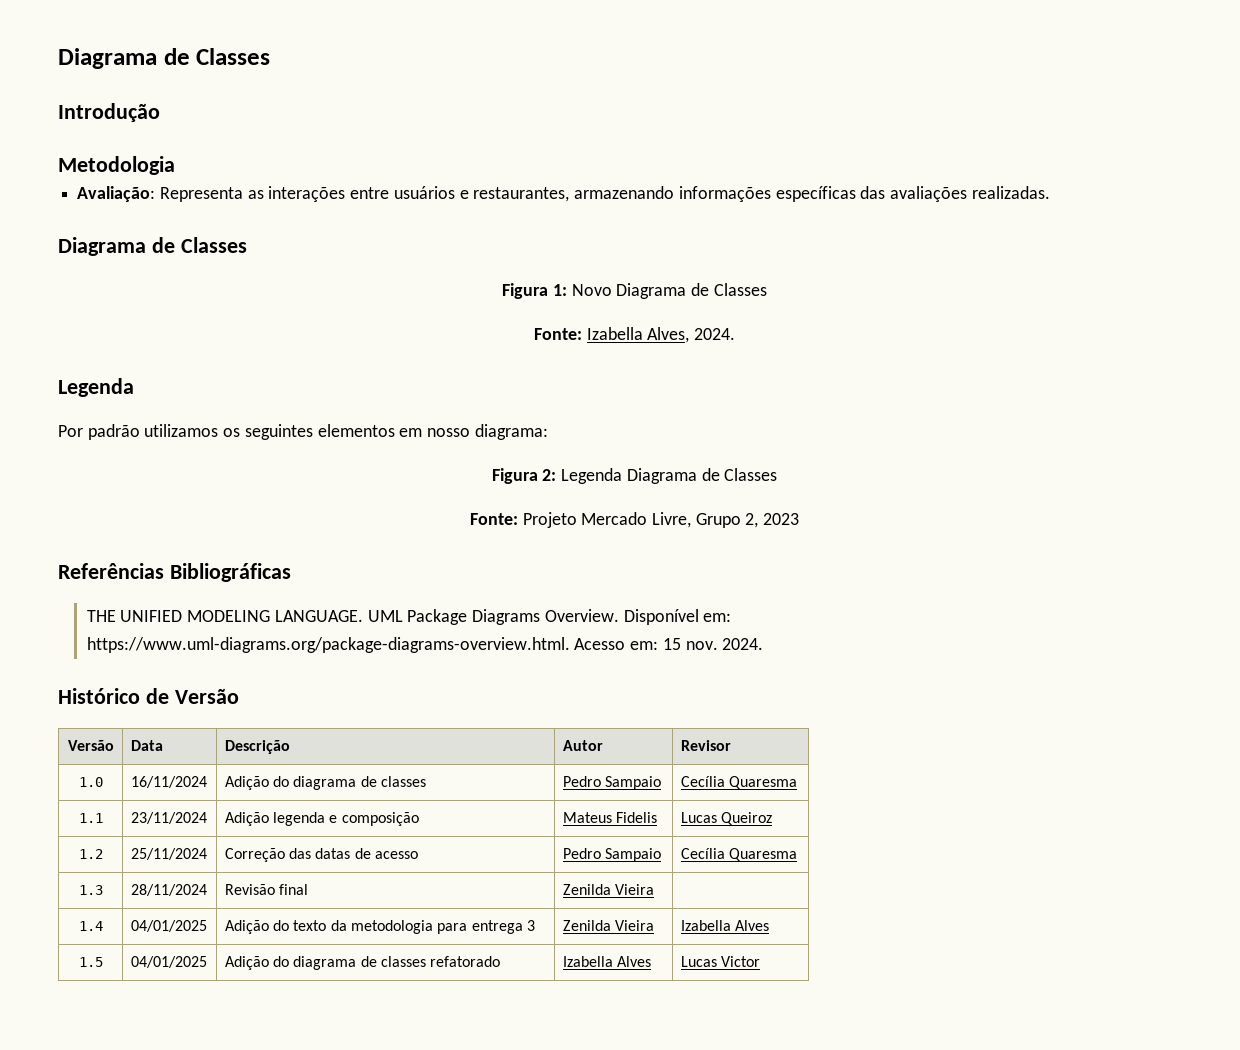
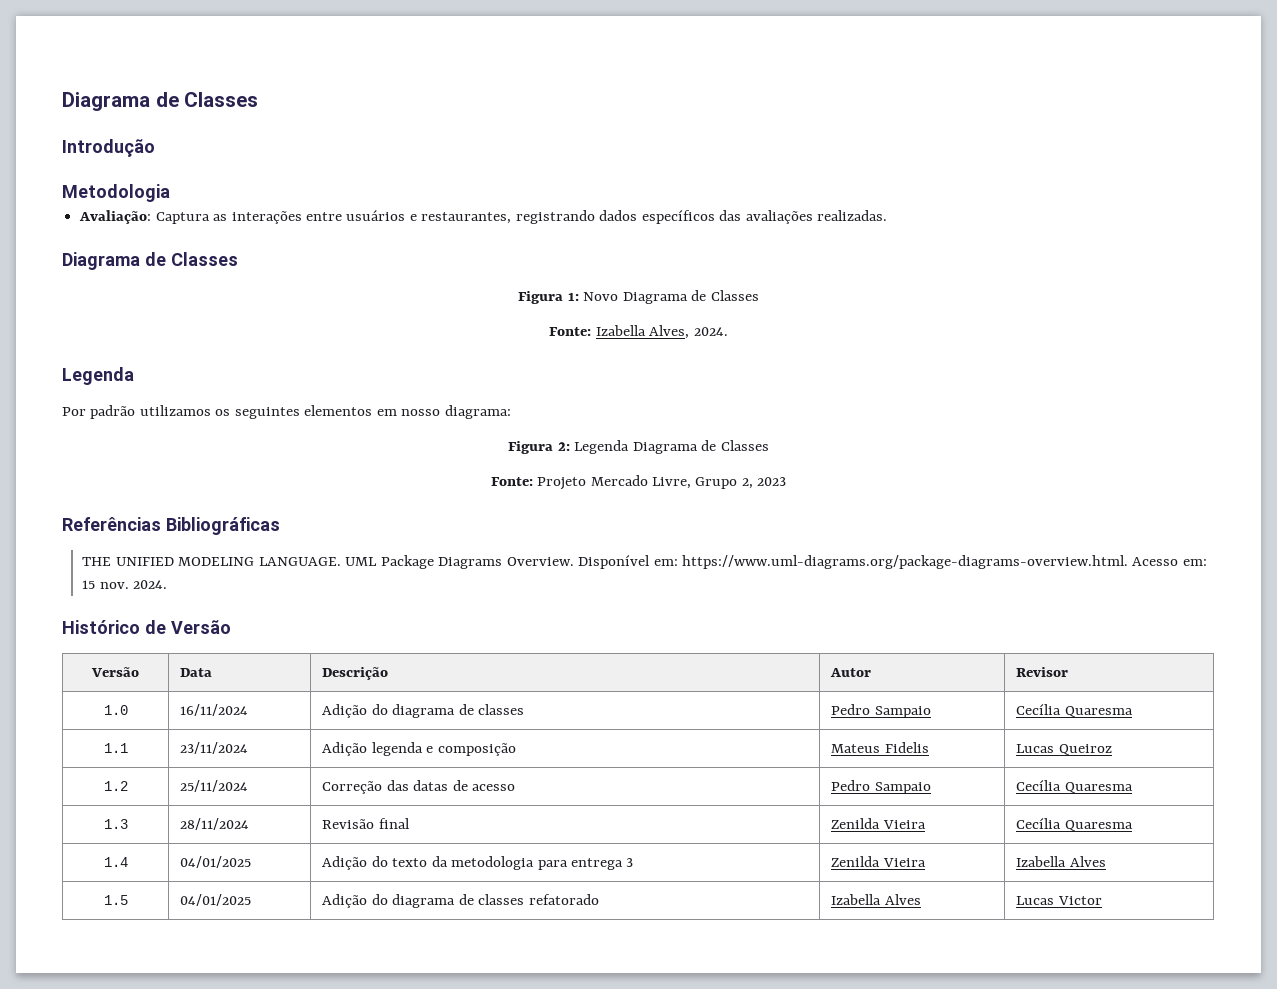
[159,187,243,202] Representa -> [155,212,210,224] Captura
[574,186,856,202] armazenando informações específicas -> [515,210,715,224] registrando dados específicos
(655, 889) none -> [1016,818,1133,831] Cecília Quaresma

